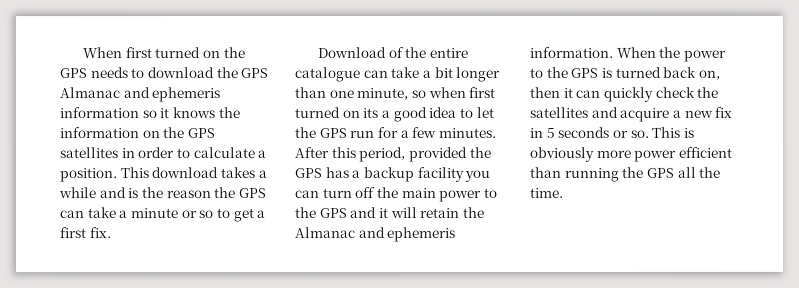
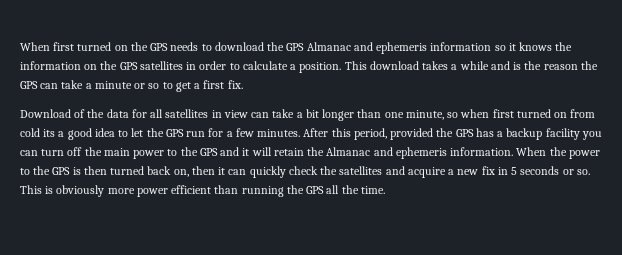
[429,47,469,58] [294,67,360,83] entire catalogue -> [106,109,248,118] data for all satellites in view
(360, 114) none -> [570,109,596,118] [20,128,40,137] from cold
(612, 72) none -> [83,166,107,175] then

